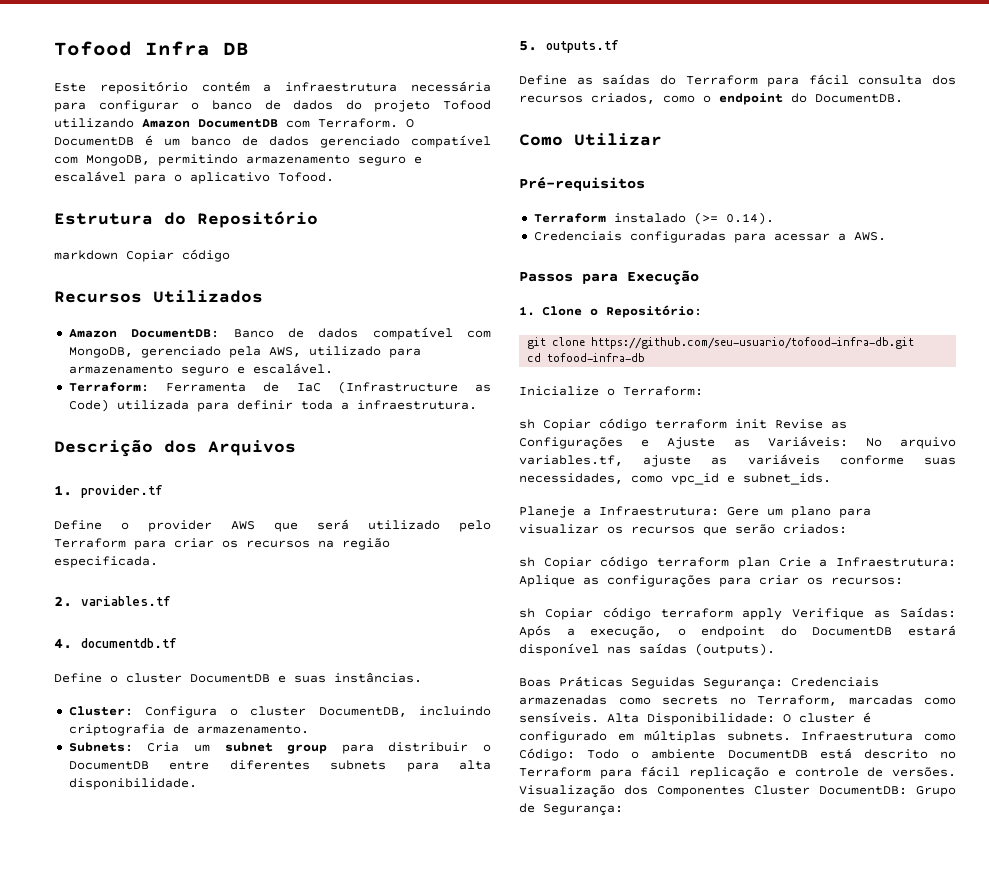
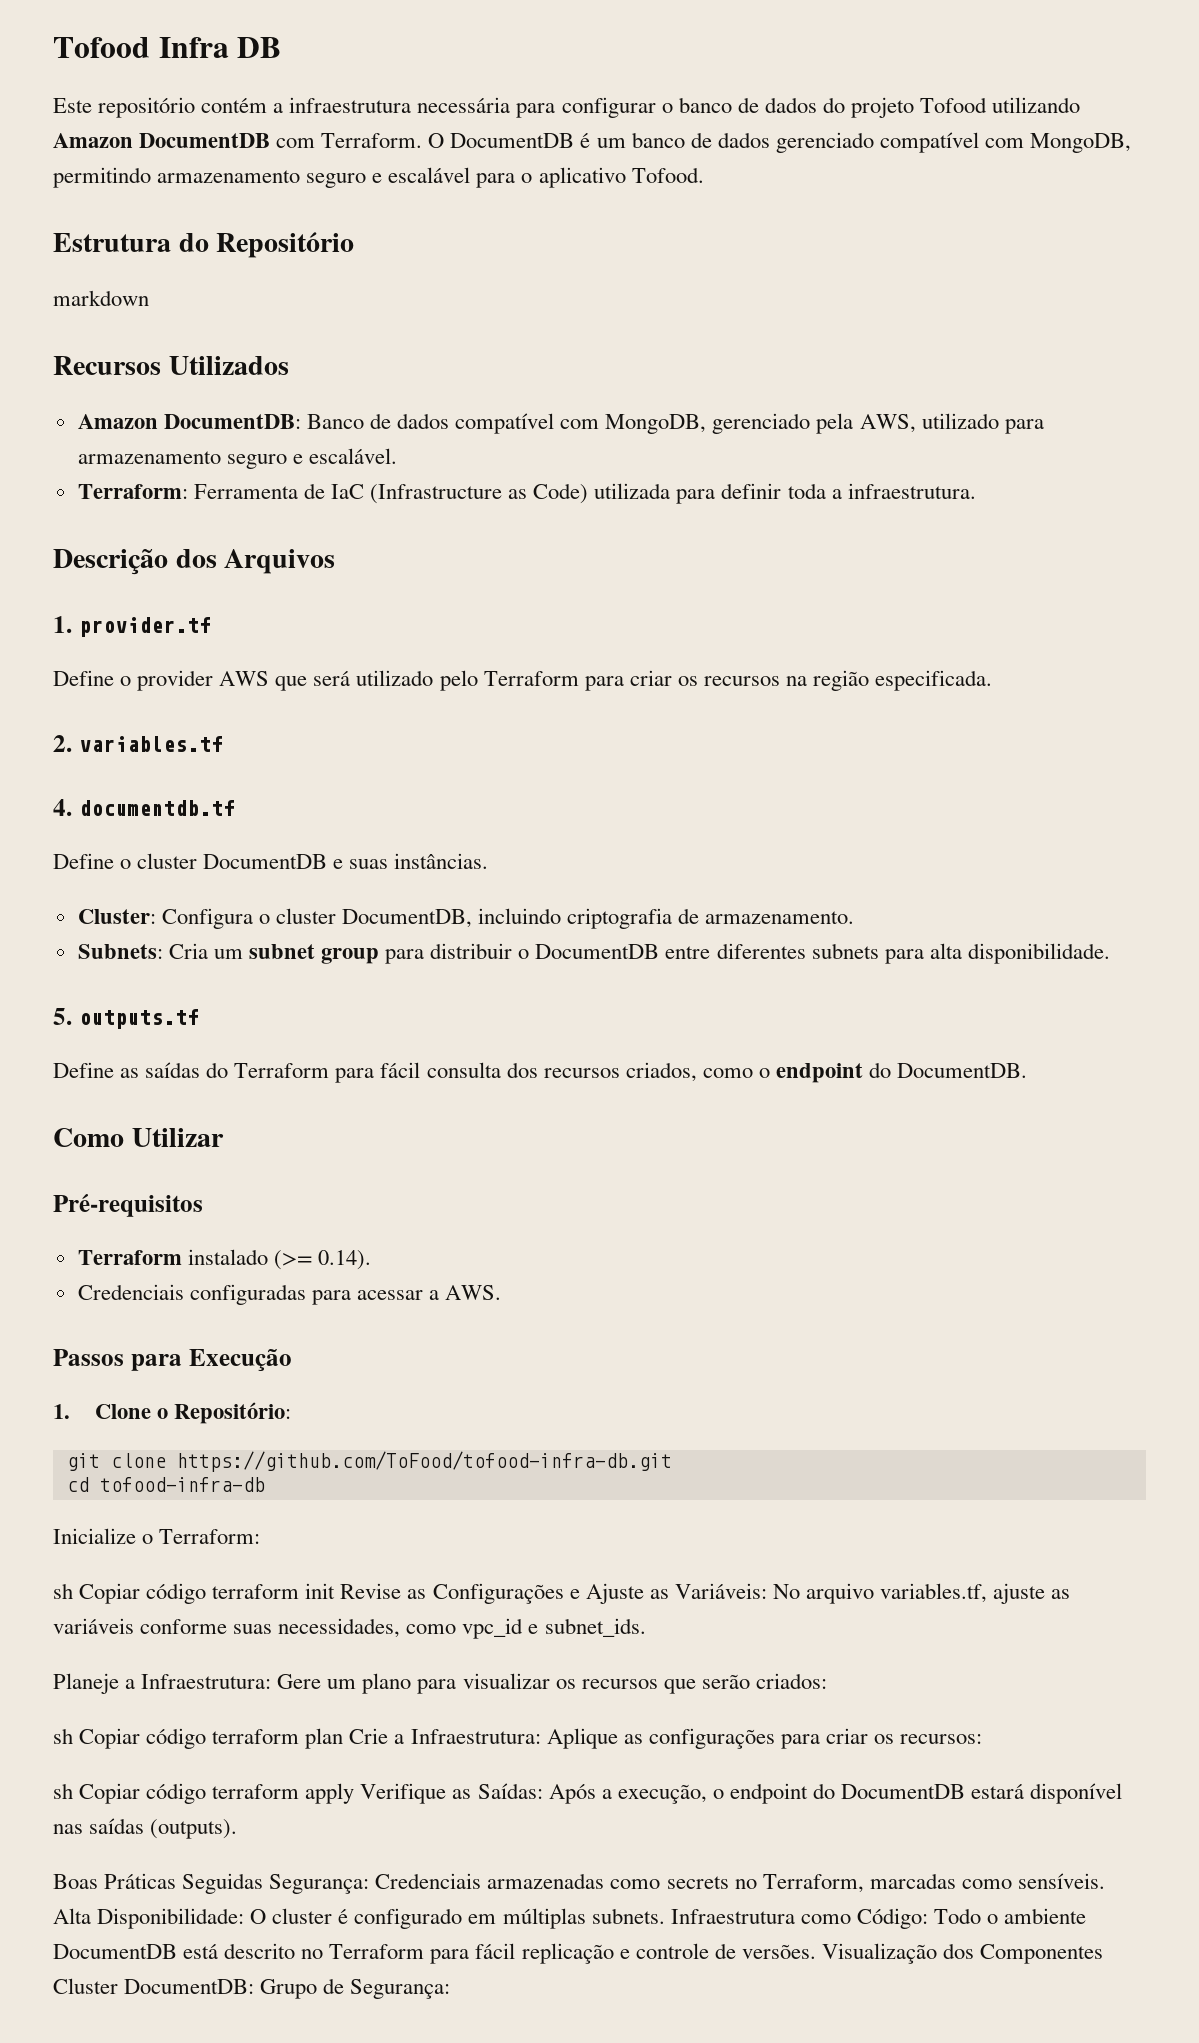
[126,249,230,262] Copiar código -> (149, 298) none
[591,337,915,349] https://github.com/seu-usuario/tofood-infra-db.git -> [176,1451,672,1472] https://github.com/ToFood/tofood-infra-db.git

